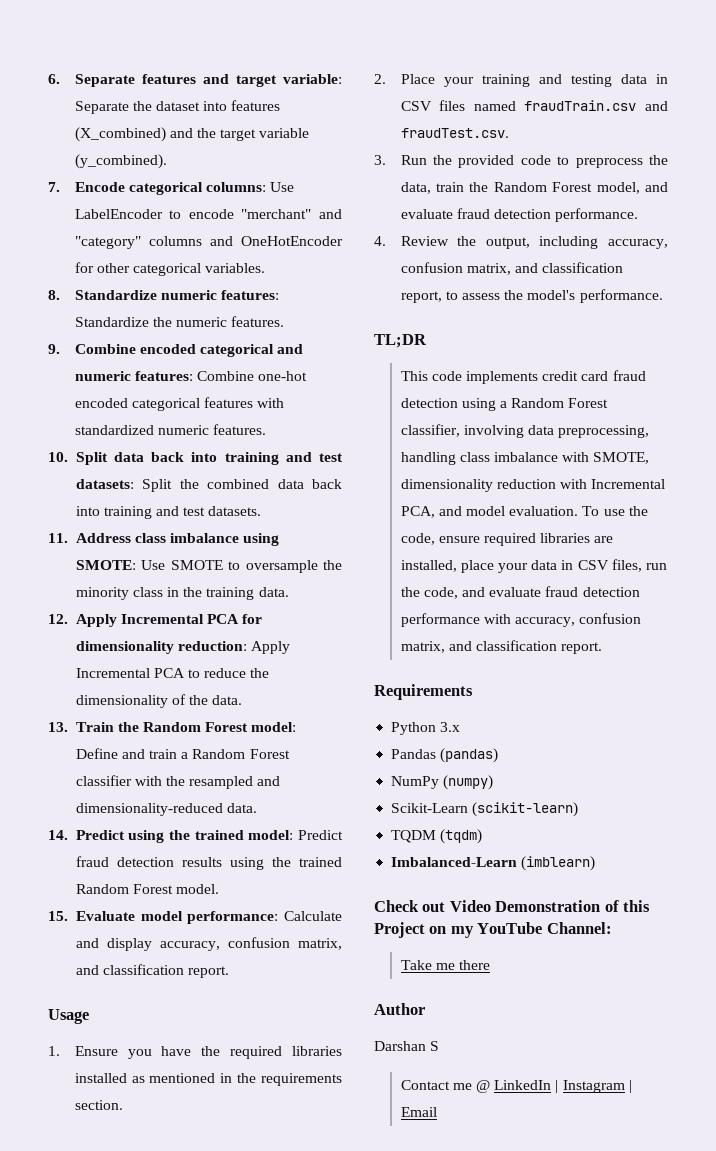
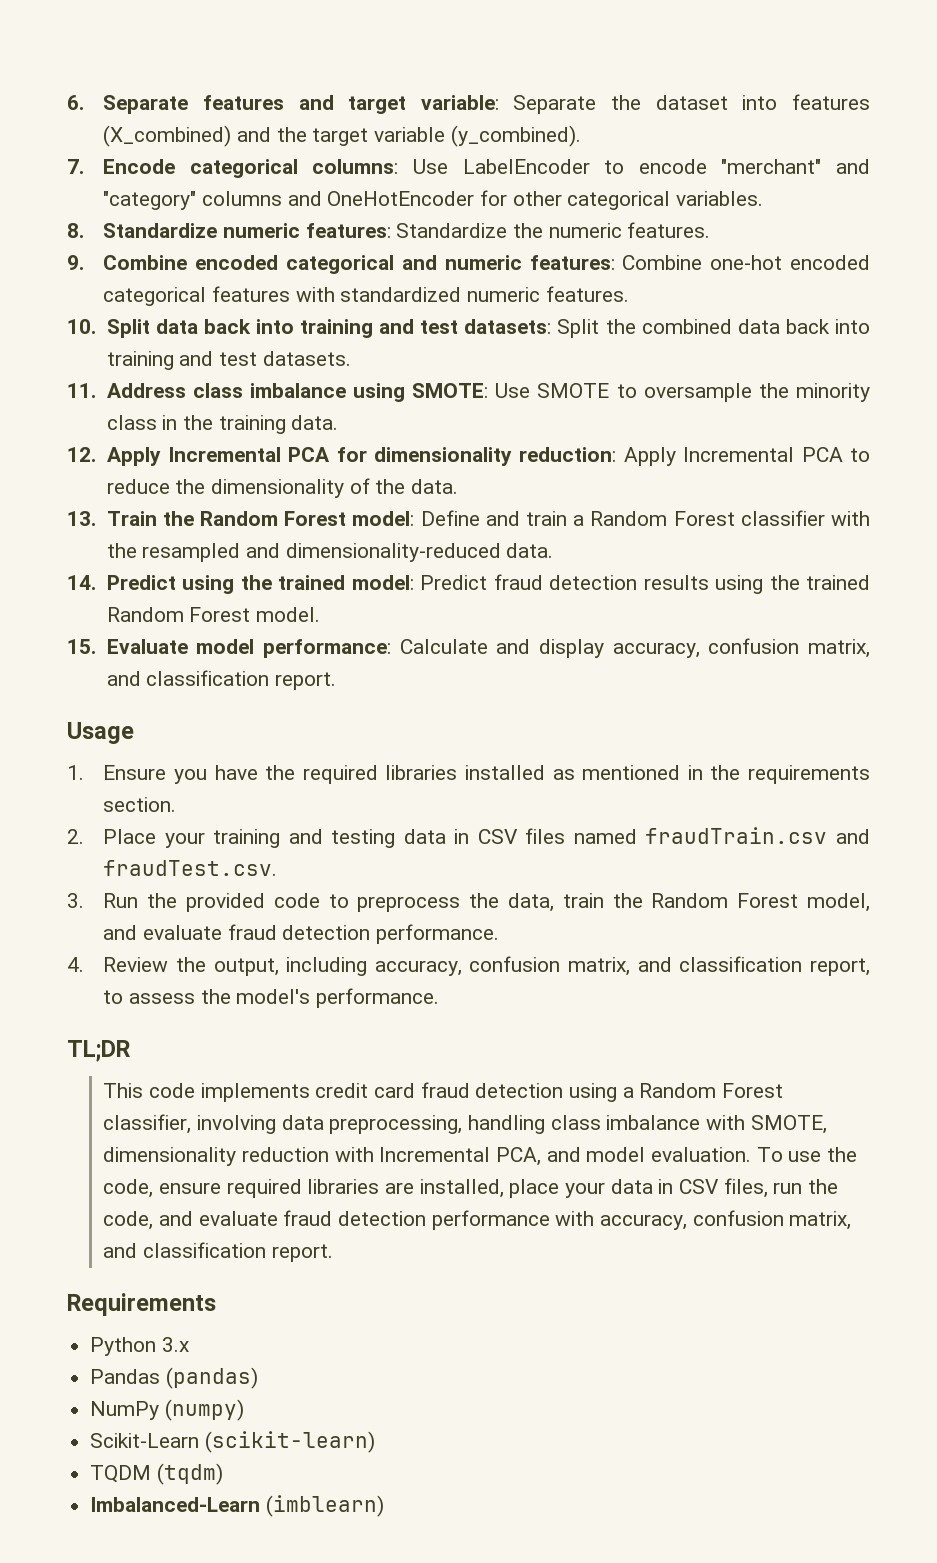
[374,900,651,912] [374,922,612,938] [400,960,491,970] [374,1003,425,1015] [374,1041,440,1051] [400,1080,632,1093] [400,1107,437,1117] // Check out Video Demonstration of this Project on my YouTube Channel: // Take me there // Author // Darshan S // Contact me @ LinkedIn | Instagram | Email -> (384, 1506) none

